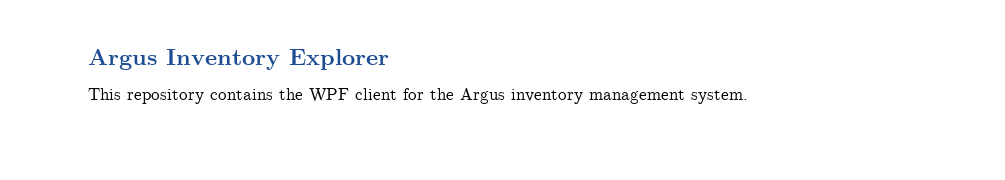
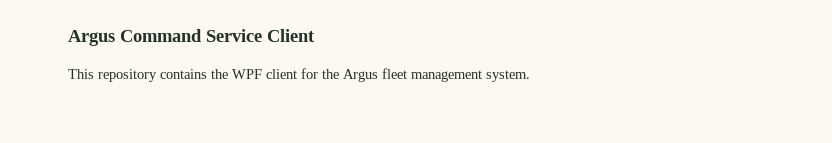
[88,49,389,70] Argus Inventory Explorer -> [68,29,315,46] Argus Command Service Client
[511,89,583,104] inventory -> [382,68,407,79] fleet

